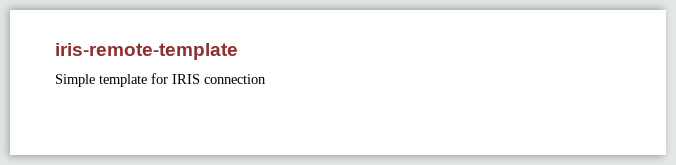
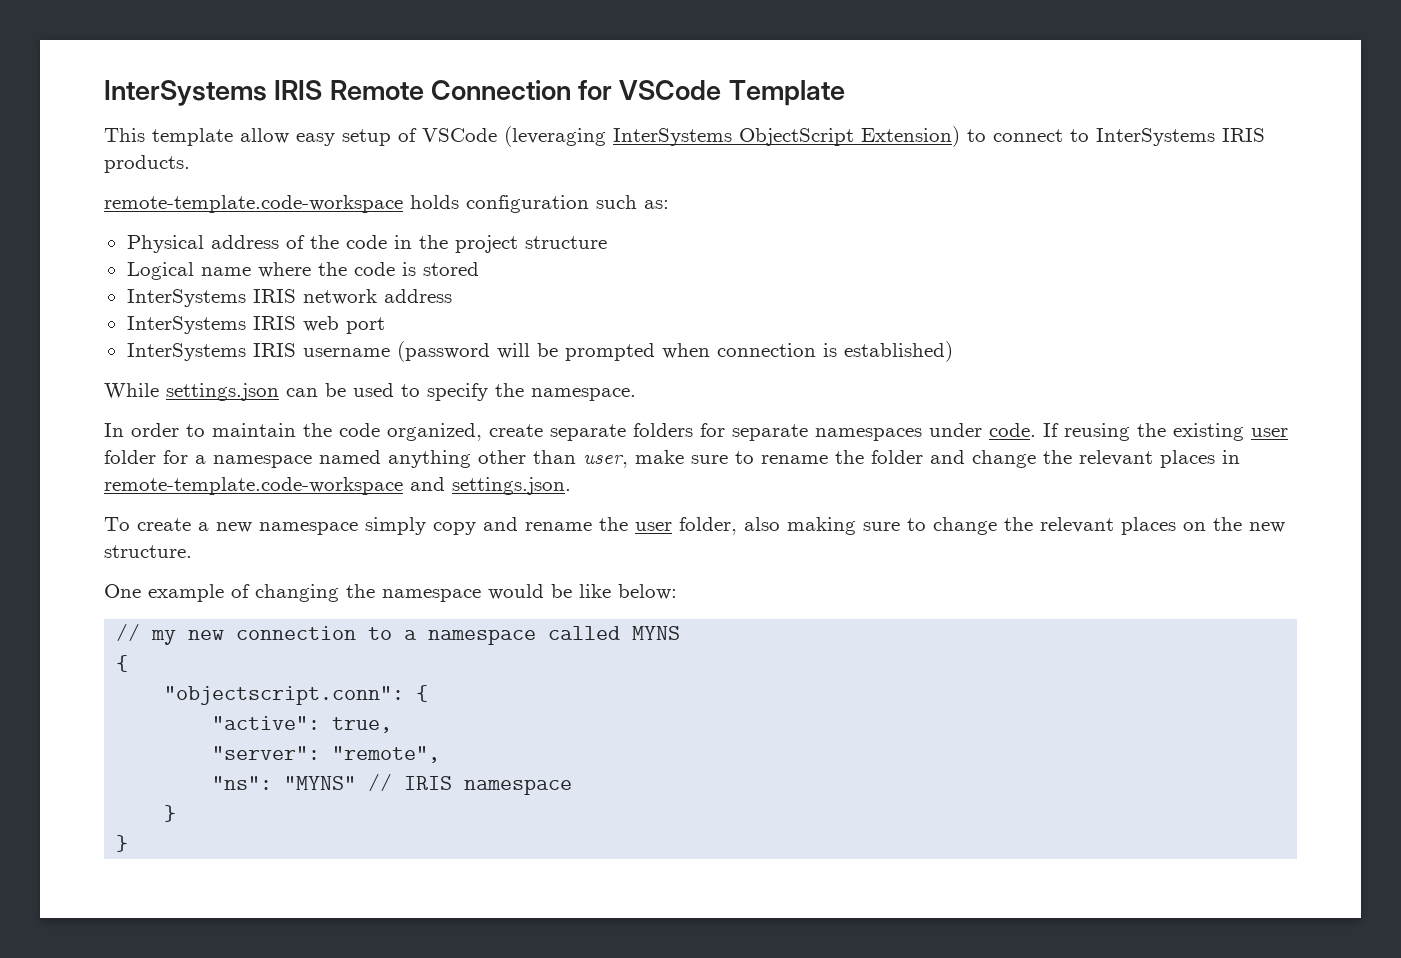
[55,43,238,60] [55,73,266,87] iris-remote-template // Simple template for IRIS connection -> [104,80,845,106] [104,126,1265,147] [104,155,190,173] [104,195,669,213] [126,235,607,253] [126,262,479,280] [126,289,452,307] [126,316,385,334] [126,341,953,362] [104,383,636,401] [104,423,1288,441] [104,450,1240,468] [104,477,571,495] [104,517,1285,535] [104,545,192,558] [104,584,677,602] [116,624,681,645] [116,655,129,672] [164,685,429,705] [212,716,393,733] [212,746,441,763] [212,774,573,795] [164,805,177,822] [116,835,129,852] InterSystems IRIS Remote Connection for VSCode Template // This template allow easy setup of VSCode (leveraging InterSystems ObjectScript Extension) to connect to InterSystems IRIS products. // remote-template.code-workspace holds configuration such as: // Physical address of the code in the project structure // Logical name where the code is stored // InterSystems IRIS network address // InterSystems IRIS web port // InterSystems IRIS username (password will be prompted when connection is established) // While settings.json can be used to specify the namespace. // In order to maintain the code organized, create separate folders for separate namespaces under code. If reusing the existing user folder for a namespace named anything other than user, make sure to rename the folder and change the relevant places in remote-template.code-workspace and settings.json. // To create a new namespace simply copy and rename the user folder, also making sure to change the relevant places on the new structure. // One example of changing the namespace would be like below: // // my new connection to a namespace called MYNS // { // "objectscript.conn": { // "active": true, // "server": "remote", // "ns": "MYNS" // IRIS namespace // } // }

